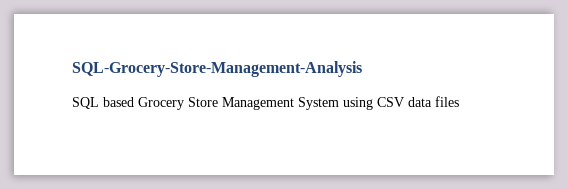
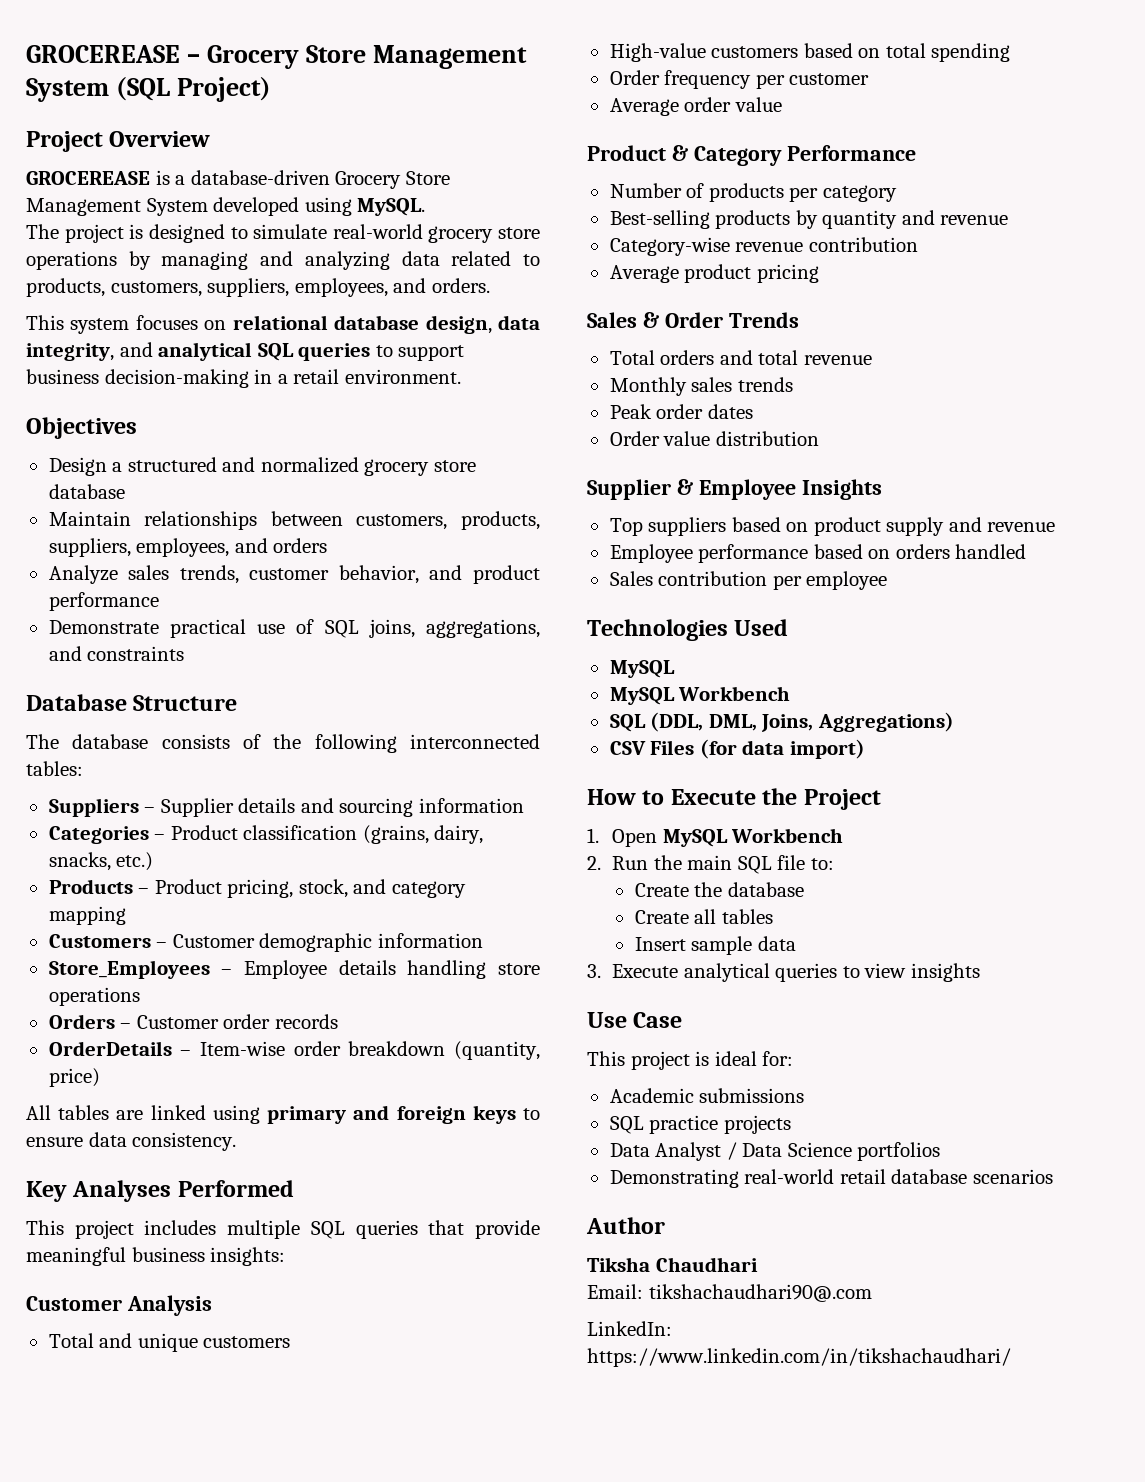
[72,61,362,77] [72,96,459,110] SQL-Grocery-Store-Management-Analysis // SQL based Grocery Store Management System using CSV data files -> [26,45,528,69] [26,77,272,102] [26,131,211,152] [26,170,450,189] [26,197,426,216] [26,224,540,243] [26,251,540,270] [26,278,490,297] [26,315,540,334] [26,342,465,361] [26,369,461,388] [26,417,137,439] [48,457,476,476] [48,484,125,499] [48,511,540,530] [48,538,328,557] [48,565,540,584] [48,592,159,611] [48,619,540,638] [48,646,185,661] [26,694,238,711] [26,734,540,753] [26,761,83,776] [48,798,524,817] [48,825,484,844] [48,852,154,871] [48,879,466,898] [48,906,126,925] [48,933,483,952] [48,960,540,979] [48,987,140,1006] [48,1014,338,1029] [48,1041,540,1060] [48,1068,100,1087] [26,1105,540,1124] [26,1132,237,1151] [26,1180,294,1202] [26,1220,540,1239] [26,1247,286,1266] [26,1295,212,1316] [48,1333,291,1352] [609,43,1011,62] [609,70,870,89] [609,97,782,116] [587,145,916,166] [609,183,897,202] [609,210,1009,229] [609,237,918,256] [609,264,819,283] [587,312,799,328] [609,350,872,365] [609,377,793,396] [609,404,753,419] [609,431,819,446] [587,479,882,500] [609,517,1056,536] [609,544,1027,563] [609,571,888,590] [587,619,789,641] [609,660,675,678] [609,686,791,705] [609,712,954,732] [609,739,865,759] [587,788,881,810] [587,828,844,847] [587,855,834,874] [634,882,804,897] [634,909,773,924] [634,936,796,955] [587,963,980,982] [587,1012,683,1028] [587,1051,794,1070] [609,1088,805,1103] [609,1115,791,1134] [609,1142,941,1161] [609,1169,1053,1188] [586,1217,665,1234] [587,1257,758,1272] [587,1284,872,1302] [587,1321,672,1336] [587,1348,1011,1367] GROCEREASE – Grocery Store Management System (SQL Project) // Project Overview // GROCEREASE is a database-driven Grocery Store Management System developed using MySQL. // The project is designed to simulate real-world grocery store operations by managing and analyzing data related to products, customers, suppliers, employees, and orders. // This system focuses on relational database design, data integrity, and analytical SQL queries to support business decision-making in a retail environment. // Objectives // Design a structured and normalized grocery store database // Maintain relationships between customers, products, suppliers, employees, and orders // Analyze sales trends, customer behavior, and product performance // Demonstrate practical use of SQL joins, aggregations, and constraints // Database Structure // The database consists of the following interconnected tables: // Suppliers – Supplier details and sourcing information // Categories – Product classification (grains, dairy, snacks, etc.) // Products – Product pricing, stock, and category mapping // Customers – Customer demographic information // Store_Employees – Employee details handling store operations // Orders – Customer order records // OrderDetails – Item-wise order breakdown (quantity, price) // All tables are linked using primary and foreign keys to ensure data consistency. // Key Analyses Performed // This project includes multiple SQL queries that provide meaningful business insights: // Customer Analysis // Total and unique customers // High-value customers based on total spending // Order frequency per customer // Average order value // Product & Category Performance // Number of products per category // Best-selling products by quantity and revenue // Category-wise revenue contribution // Average product pricing // Sales & Order Trends // Total orders and total revenue // Monthly sales trends // Peak order dates // Order value distribution // Supplier & Employee Insights // Top suppliers based on product supply and revenue // Employee performance based on orders handled // Sales contribution per employee // Technologies Used // MySQL // MySQL Workbench // SQL (DDL, DML, Joins, Aggregations) // CSV Files (for data import) // How to Execute the Project // 1. Open MySQL Workbench // 2. Run the main SQL file to: // Create the database // Create all tables // Insert sample data // 3. Execute analytical queries to view insights // Use Case // This project is ideal for: // Academic submissions // SQL practice projects // Data Analyst / Data Science portfolios // Demonstrating real-world retail database scenarios // Author // Tiksha Chaudhari // Email: tikshachaudhari90@.com // LinkedIn: https://www.linkedin.com/in/tikshachaudhari/

